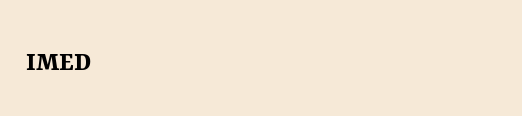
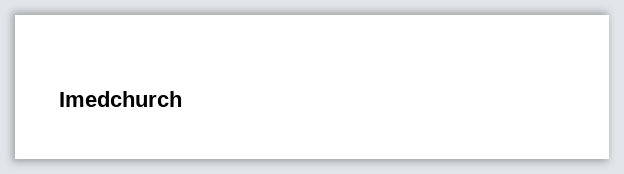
[26,54,91,70] IMED -> [59,91,182,107] Imedchurch

